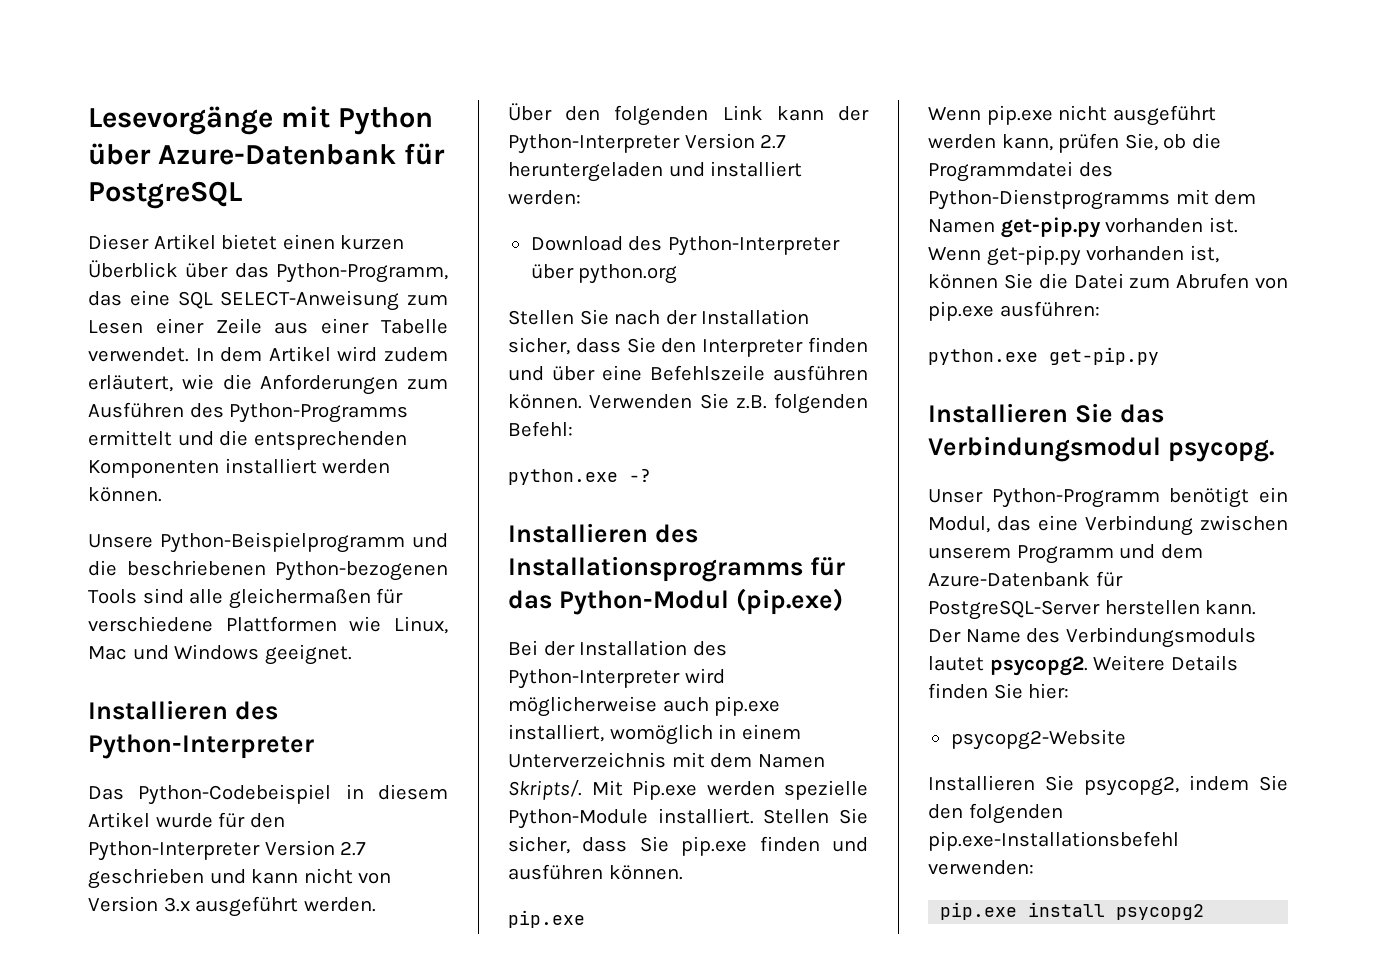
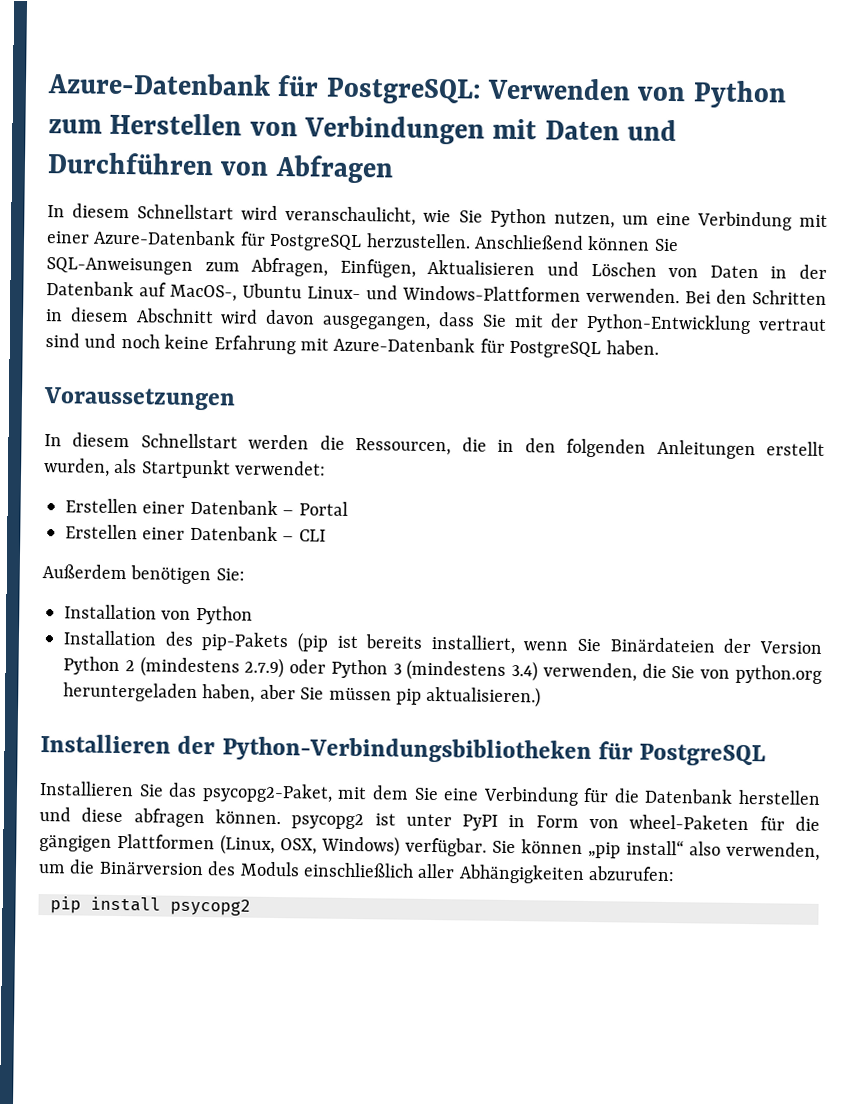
[88,106,433,135] [88,143,445,165] [88,181,242,209] [88,234,405,250] [88,260,448,283] [88,290,448,311] [88,318,449,334] [88,346,448,362] [88,374,448,395] [88,402,409,423] [88,430,407,450] [88,458,391,478] [88,487,162,502] [88,532,448,553] [88,560,448,581] [88,588,404,609] [88,616,448,634] [88,644,352,665] [88,700,278,720] [88,734,314,759] [88,784,448,805] [88,812,285,828] [88,840,367,861] [88,868,392,889] [88,896,376,917] [508,103,869,126] [508,133,787,154] [508,161,803,182] [508,190,581,205] [530,236,840,256] [530,264,678,284] [508,309,810,325] [508,337,868,357] [508,365,868,381] [508,393,868,414] [508,421,573,437] [508,469,651,485] [508,523,698,543] [508,556,845,582] [508,588,843,615] [508,640,727,656] [508,668,725,689] [508,696,781,717] [508,724,801,745] [508,752,825,768] [508,780,868,800] [508,808,868,829] [508,836,868,856] [508,864,683,880] [508,910,585,928] [928,105,1216,126] [928,133,1221,153] [928,161,1113,182] [928,189,1257,210] [928,217,1238,238] [928,245,1219,266] [928,273,1288,289] [928,301,1100,321] [928,347,1159,365] [928,403,1164,423] [928,436,1274,462] [928,487,1288,508] [928,515,1288,536] [928,544,1203,564] [928,571,1123,587] [928,600,1257,620] [928,627,1256,648] [928,655,1238,676] [928,683,1070,699] [950,729,1126,750] [928,775,1288,796] [928,803,1063,824] [928,831,1179,851] [928,860,1034,875] [940,902,1018,920] Lesevorgänge mit Python über Azure-Datenbank für PostgreSQL // Dieser Artikel bietet einen kurzen Überblick über das Python-Programm, das eine SQL SELECT-Anweisung zum Lesen einer Zeile aus einer Tabelle verwendet. In dem Artikel wird zudem erläutert, wie die Anforderungen zum Ausführen des Python-Programms ermittelt und die entsprechenden Komponenten installiert werden können. // Unsere Python-Beispielprogramm und die beschriebenen Python-bezogenen Tools sind alle gleichermaßen für verschiedene Plattformen wie Linux, Mac und Windows geeignet. // Installieren des Python-Interpreter // Das Python-Codebeispiel in diesem Artikel wurde für den Python-Interpreter Version 2.7 geschrieben und kann nicht von Version 3.x ausgeführt werden. // Über den folgenden Link kann der Python-Interpreter Version 2.7 heruntergeladen und installiert werden: // Download des Python-Interpreter über python.org // Stellen Sie nach der Installation sicher, dass Sie den Interpreter finden und über eine Befehlszeile ausführen können. Verwenden Sie z.B. folgenden Befehl: // python.exe -? // Installieren des Installationsprogramms für das Python-Modul (pip.exe) // Bei der Installation des Python-Interpreter wird möglicherweise auch pip.exe installiert, womöglich in einem Unterverzeichnis mit dem Namen Skripts/. Mit Pip.exe werden spezielle Python-Module installiert. Stellen Sie sicher, dass Sie pip.exe finden und ausführen können. // pip.exe // Wenn pip.exe nicht ausgeführt werden kann, prüfen Sie, ob die Programmdatei des Python-Dienstprogramms mit dem Namen get-pip.py vorhanden ist. Wenn get-pip.py vorhanden ist, können Sie die Datei zum Abrufen von pip.exe ausführen: // python.exe get-pip.py // Installieren Sie das Verbindungsmodul psycopg. // Unser Python-Programm benötigt ein Modul, das eine Verbindung zwischen unserem Programm und dem Azure-Datenbank für PostgreSQL-Server herstellen kann. Der Name des Verbindungsmoduls lautet psycopg2. Weitere Details finden Sie hier: // psycopg2-Website // Installieren Sie psycopg2, indem Sie den folgenden pip.exe-Installationsbefehl verwenden: // pip.exe -> [47,72,787,109] [48,112,678,145] [47,152,394,184] [47,203,829,231] [46,229,679,252] [46,257,828,280] [46,281,827,305] [45,307,827,335] [45,333,659,359] [43,387,236,411] [44,432,825,460] [44,458,327,479] [65,498,348,516] [65,524,326,542] [42,564,245,585] [64,604,253,625] [63,630,822,655] [63,656,822,684] [63,682,542,708] [40,734,767,767] [39,781,821,806] [39,807,820,831] [39,834,820,861] [38,859,676,884] [50,896,81,914] Azure-Datenbank für PostgreSQL: Verwenden von Python zum Herstellen von Verbindungen mit Daten und Durchführen von Abfragen // In diesem Schnellstart wird veranschaulicht, wie Sie Python nutzen, um eine Verbindung mit einer Azure-Datenbank für PostgreSQL herzustellen. Anschließend können Sie SQL-Anweisungen zum Abfragen, Einfügen, Aktualisieren und Löschen von Daten in der Datenbank auf MacOS-, Ubuntu Linux- und Windows-Plattformen verwenden. Bei den Schritten in diesem Abschnitt wird davon ausgegangen, dass Sie mit der Python-Entwicklung vertraut sind und noch keine Erfahrung mit Azure-Datenbank für PostgreSQL haben. // Voraussetzungen // In diesem Schnellstart werden die Ressourcen, die in den folgenden Anleitungen erstellt wurden, als Startpunkt verwendet: // Erstellen einer Datenbank – Portal // Erstellen einer Datenbank – CLI // Außerdem benötigen Sie: // Installation von Python // Installation des pip-Pakets (pip ist bereits installiert, wenn Sie Binärdateien der Version Python 2 (mindestens 2.7.9) oder Python 3 (mindestens 3.4) verwenden, die Sie von python.org heruntergeladen haben, aber Sie müssen pip aktualisieren.) // Installieren der Python-Verbindungsbibliotheken für PostgreSQL // Installieren Sie das psycopg2-Paket, mit dem Sie eine Verbindung für die Datenbank herstellen und diese abfragen können. psycopg2 ist unter PyPI in Form von wheel-Paketen für die gängigen Plattformen (Linux, OSX, Windows) verfügbar. Sie können „pip install“ also verwenden, um die Binärversion des Moduls einschließlich aller Abhängigkeiten abzurufen: // pip

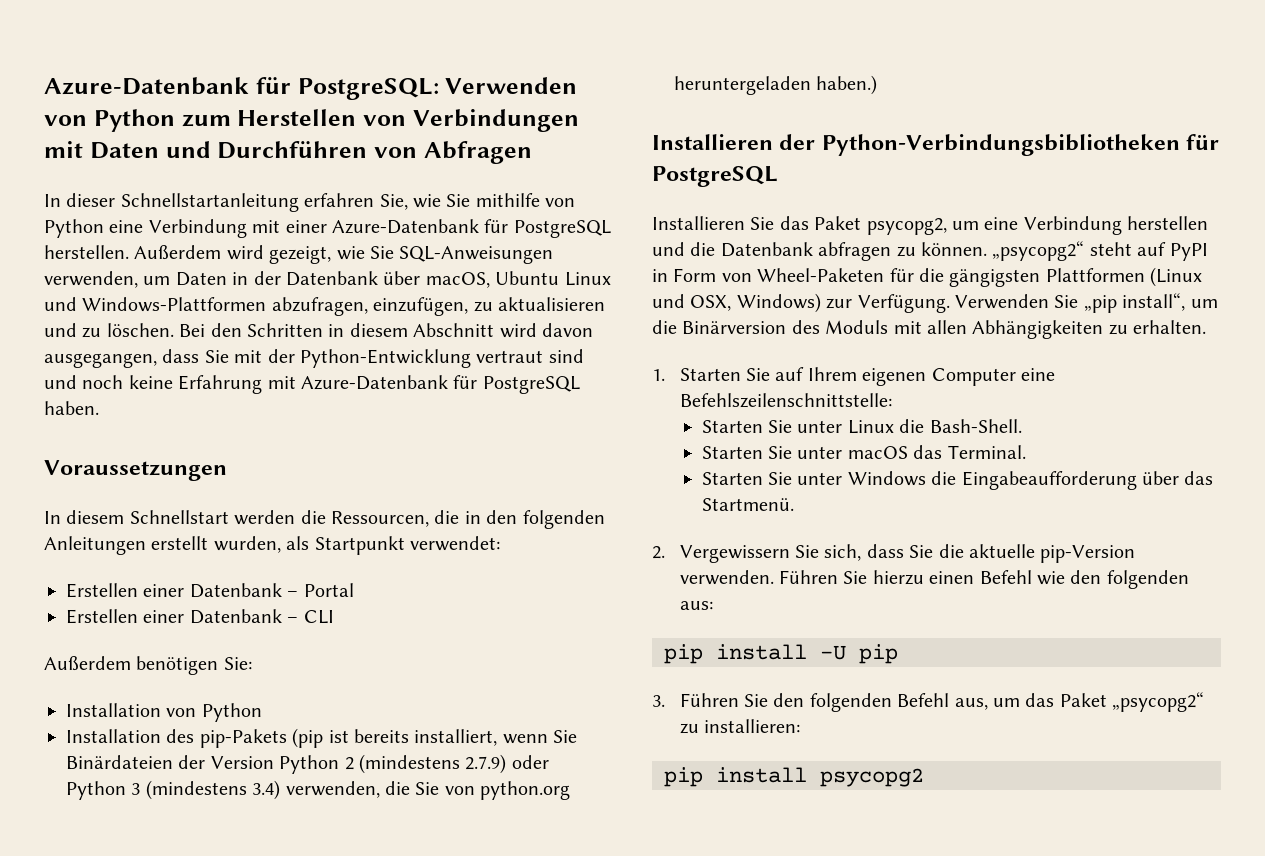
[72,203,649,229] diesem Schnellstart wird veranschaulicht, wie Sie Python nutzen, um -> [66,193,576,212] [44,219,104,238] dieser Schnellstartanleitung erfahren Sie, wie Sie mithilfe von Python
[365,233,679,252] [46,257,828,280] [46,281,680,304] herzustellen. Anschließend können Sie SQL-Anweisungen zum Abfragen, Einfügen, Aktualisieren und Löschen von Daten in der Datenbank auf MacOS-, Ubuntu Linux- und Windows-Plattformen verwenden. -> [44,245,554,264] [44,271,611,288] [44,297,605,316] [44,323,174,338] herstellen. Außerdem wird gezeigt, wie Sie SQL-Anweisungen verwenden, um Daten in der Datenbank über macOS, Ubuntu Linux und Windows-Plattformen abzufragen, einzufügen, zu aktualisieren und zu löschen.
[202,684,542,708] haben, aber Sie müssen pip aktualisieren.) -> [816,75,878,95] haben.)
[201,783,821,806] [39,807,452,830] psycopg2-Paket, mit dem Sie eine Verbindung für die Datenbank herstellen und diese abfragen können. psycopg2 ist unter -> [814,216,1209,235] [652,241,1167,261] Paket psycopg2, um eine Verbindung herstellen und die Datenbank abfragen zu können. „psycopg2“ steht auf
[629,814,820,831] [39,834,820,861] wheel-Paketen für die gängigen Plattformen (Linux, OSX, Windows) verfügbar. Sie können „pip install“ also verwenden, -> [757,267,1203,287] [652,293,1186,313] Wheel-Paketen für die gängigsten Plattformen (Linux und OSX, Windows) zur Verfügung. Verwenden Sie „pip install“,
[303,862,676,884] einschließlich aller Abhängigkeiten abzurufen: -> [893,320,1207,339] [652,367,1055,386] [679,393,892,408] [701,419,1022,434] [701,445,1026,459] [701,471,1214,490] [701,498,794,511] [652,544,1136,563] [679,570,1189,589] [679,601,713,610] [664,644,898,664] [652,692,1205,712] [679,719,800,734] mit allen Abhängigkeiten zu erhalten. // 1. Starten Sie auf Ihrem eigenen Computer eine Befehlszeilenschnittstelle: // Starten Sie unter Linux die Bash-Shell. // Starten Sie unter macOS das Terminal. // Starten Sie unter Windows die Eingabeaufforderung über das Startmenü. // 2. Vergewissern Sie sich, dass Sie die aktuelle pip-Version verwenden. Führen Sie hierzu einen Befehl wie den folgenden aus: // pip install -U pip // 3. Führen Sie den folgenden Befehl aus, um das Paket „psycopg2“ zu installieren:

